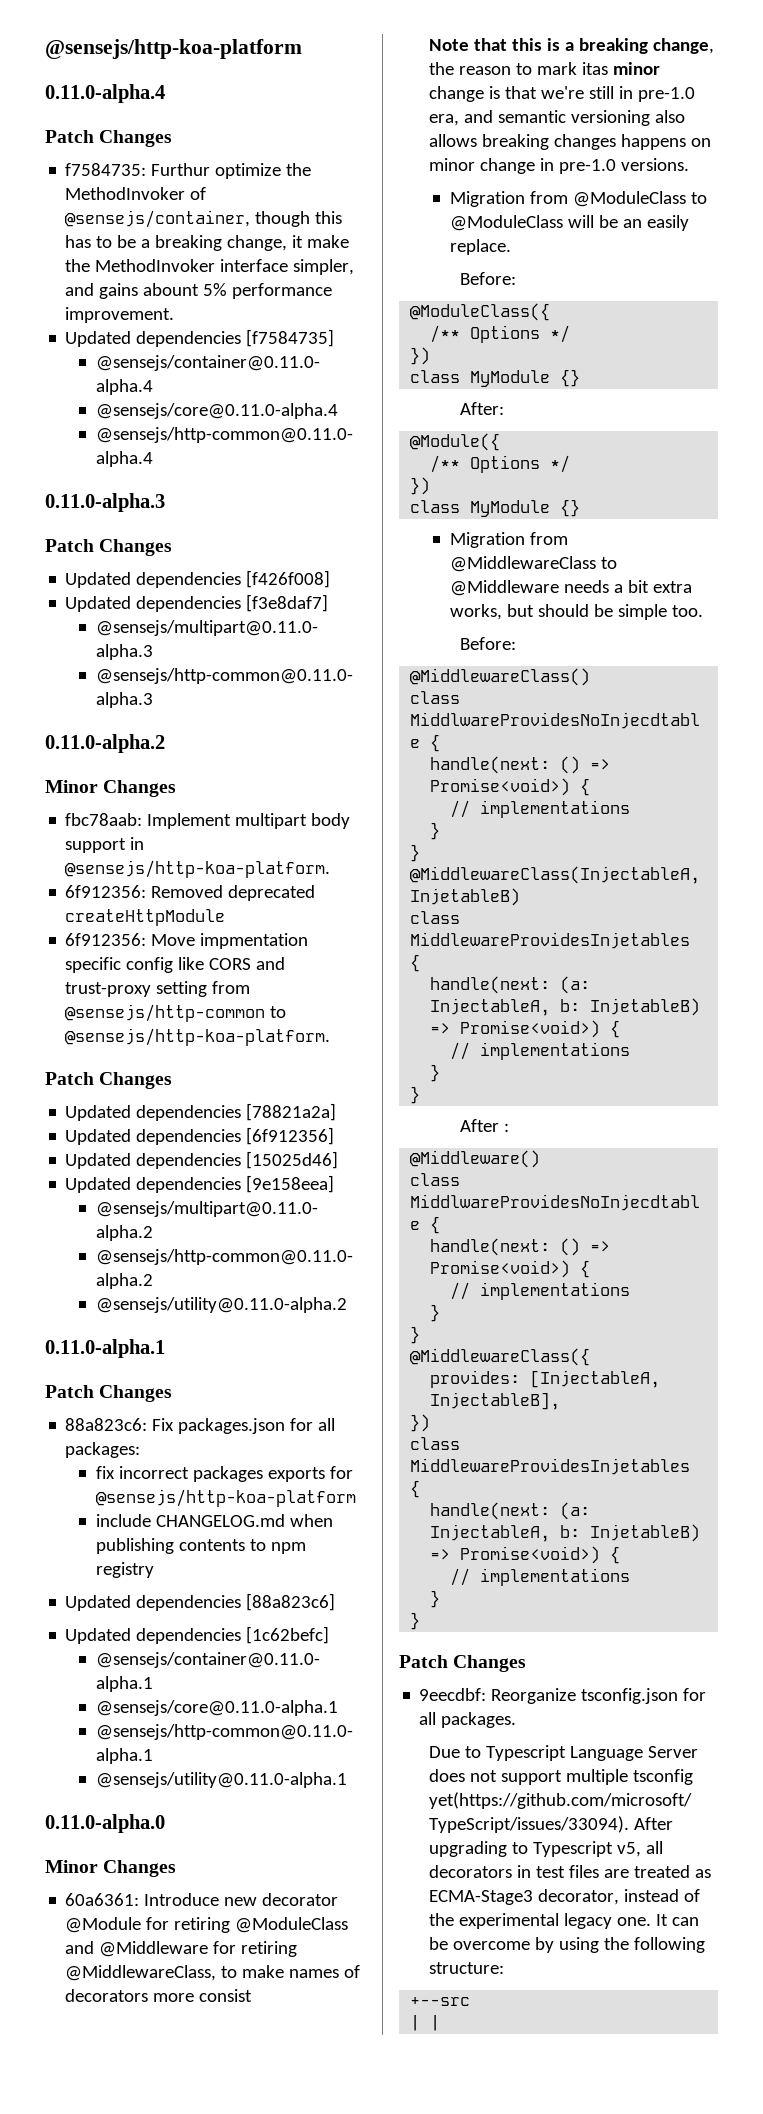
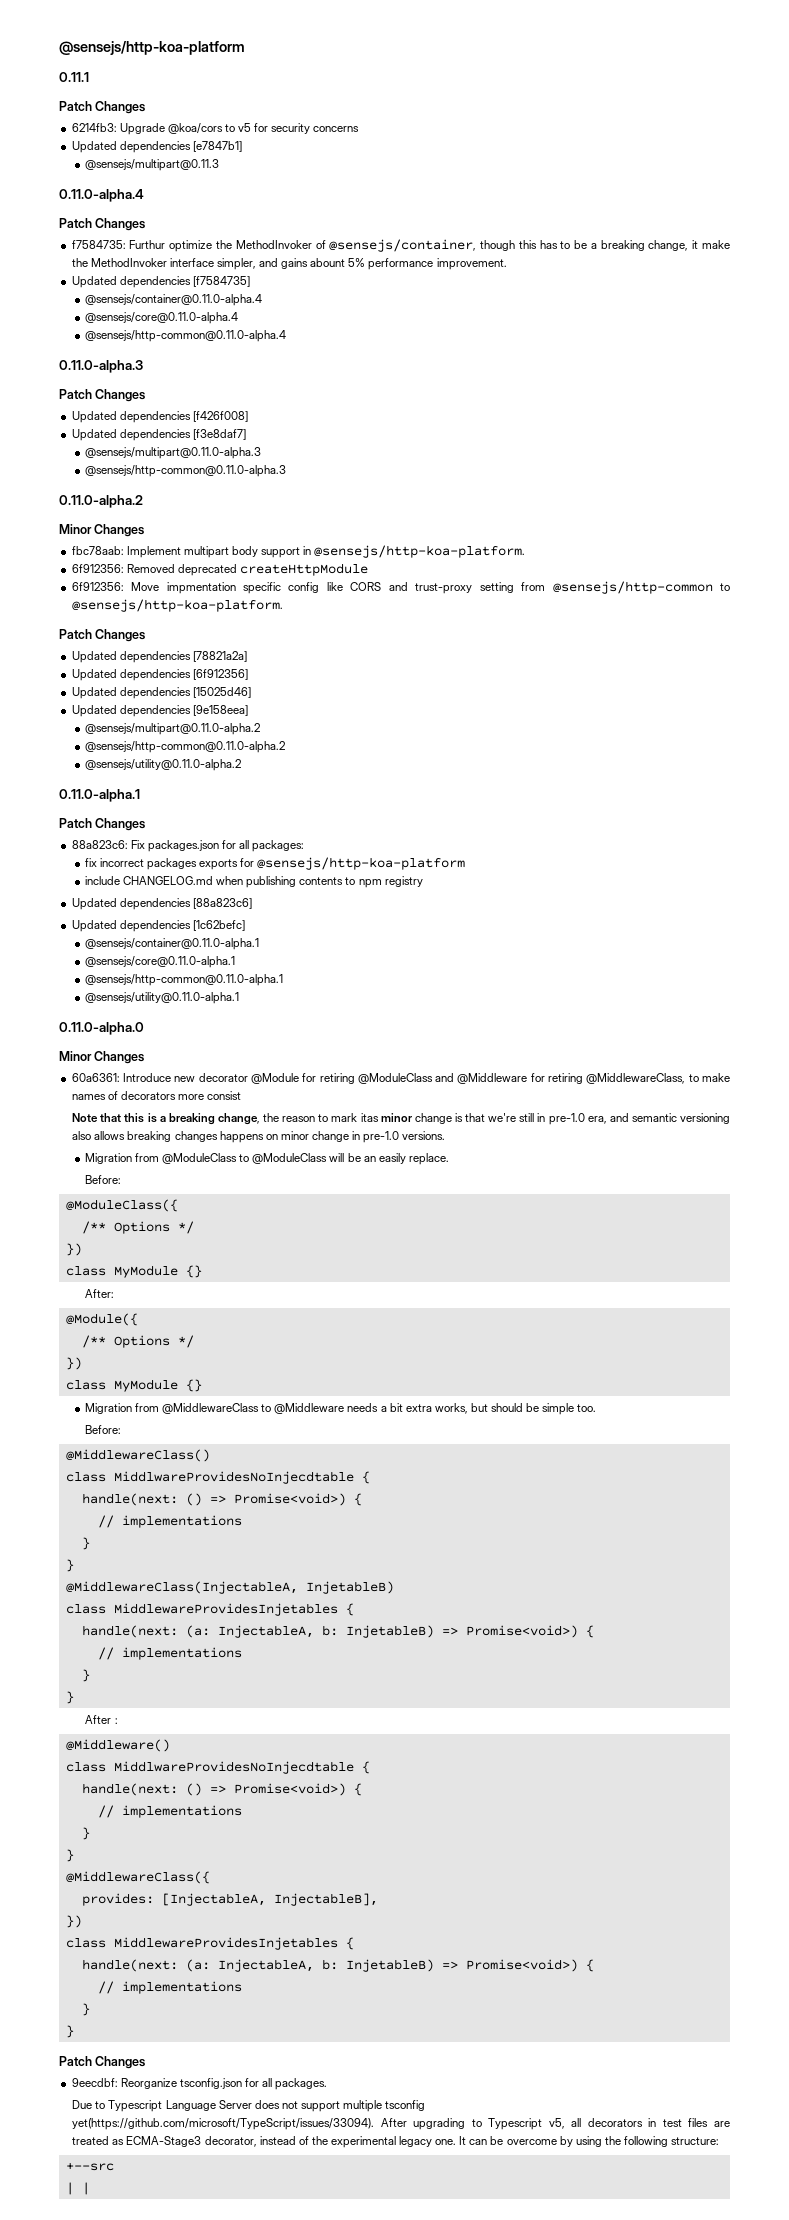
[45,39,302,59] @sensejs/http-koa-platform -> [59,41,245,55] [59,72,89,82] [59,101,146,114] [71,123,360,135] [71,141,242,153] [84,159,219,171] @sensejs/http-koa-platform // 0.11.1 // Patch Changes // 6214fb3: Upgrade @koa/cors to v5 for security concerns // Updated dependencies [e7847b1] // @sensejs/multipart@0.11.3

